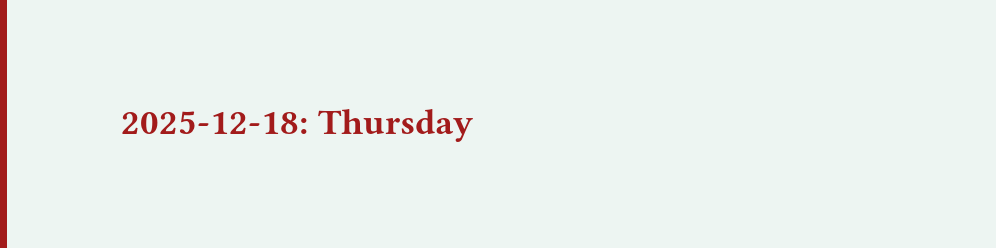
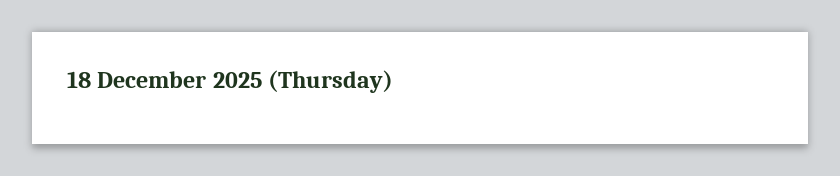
[121,109,473,142] 2025-12-18: Thursday -> [67,70,394,93] 18 December 2025 (Thursday)

